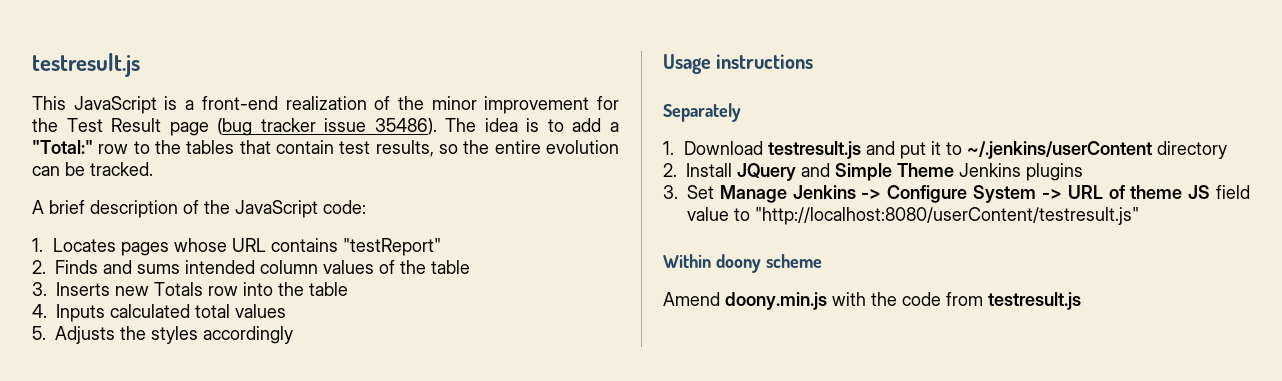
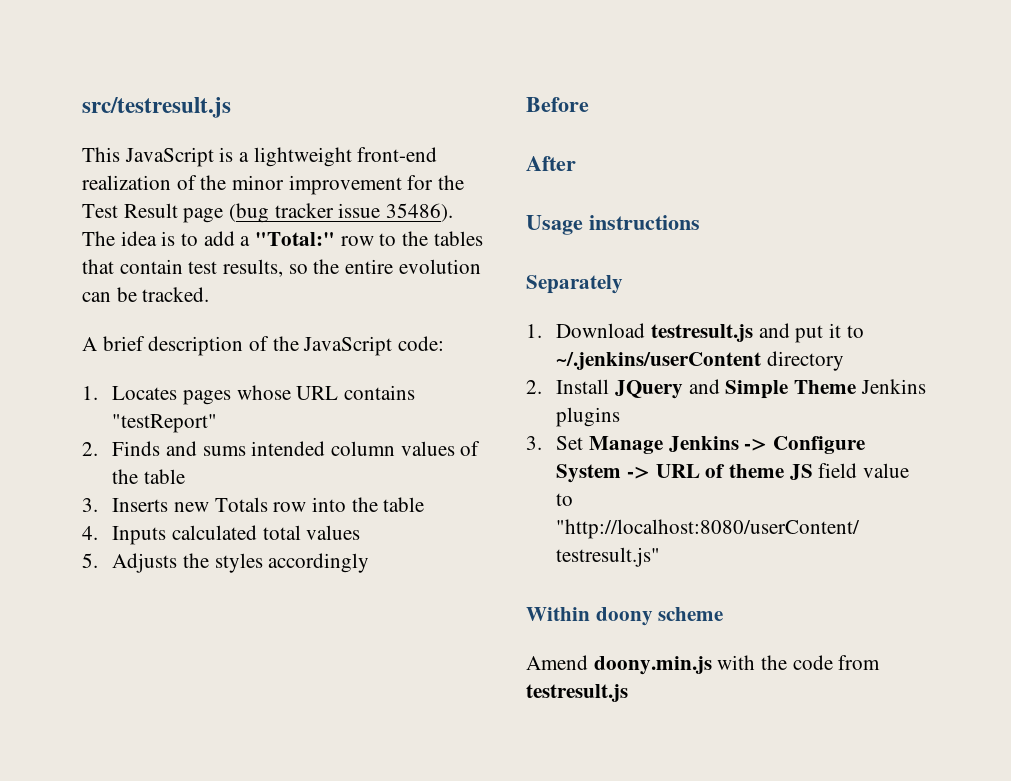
[32,53,140,77] testresult.js -> [82,97,231,118] src/testresult.js
(195, 105) none -> [253,147,352,167] lightweight
(293, 335) none -> [526,97,589,112] [526,156,576,171] // Before // After

